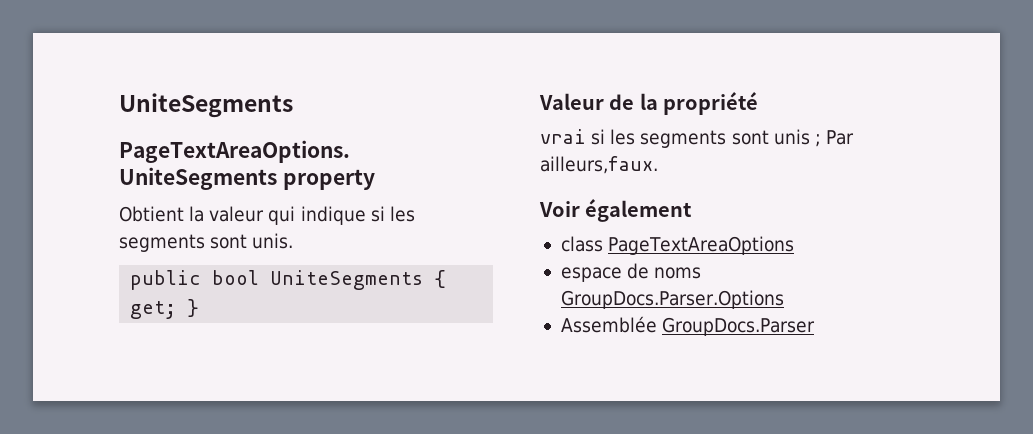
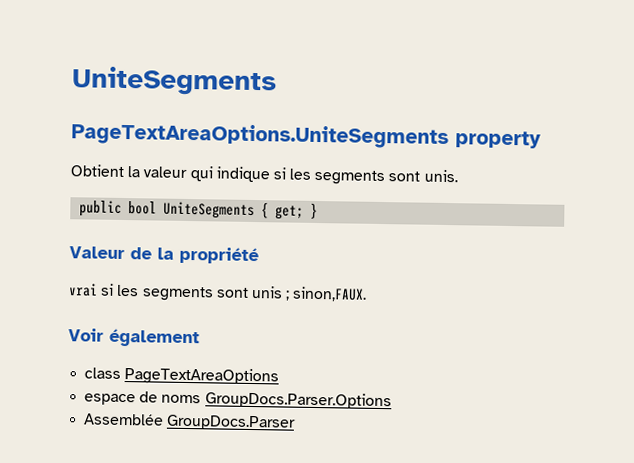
[825,130,854,145] [540,156,658,174] Par ailleurs,faux. -> [292,286,368,302] sinon,FAUX.

